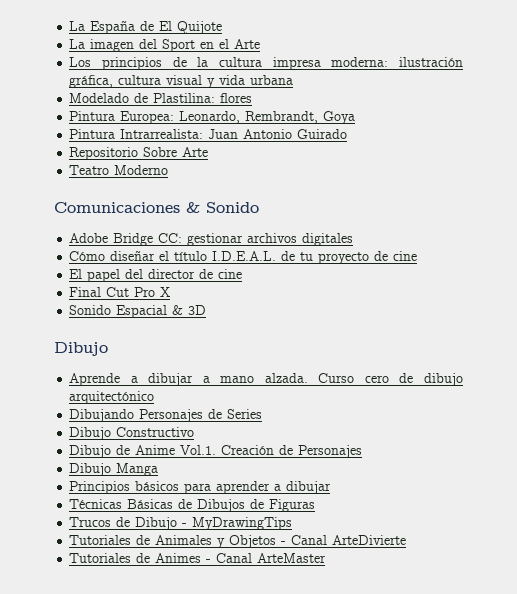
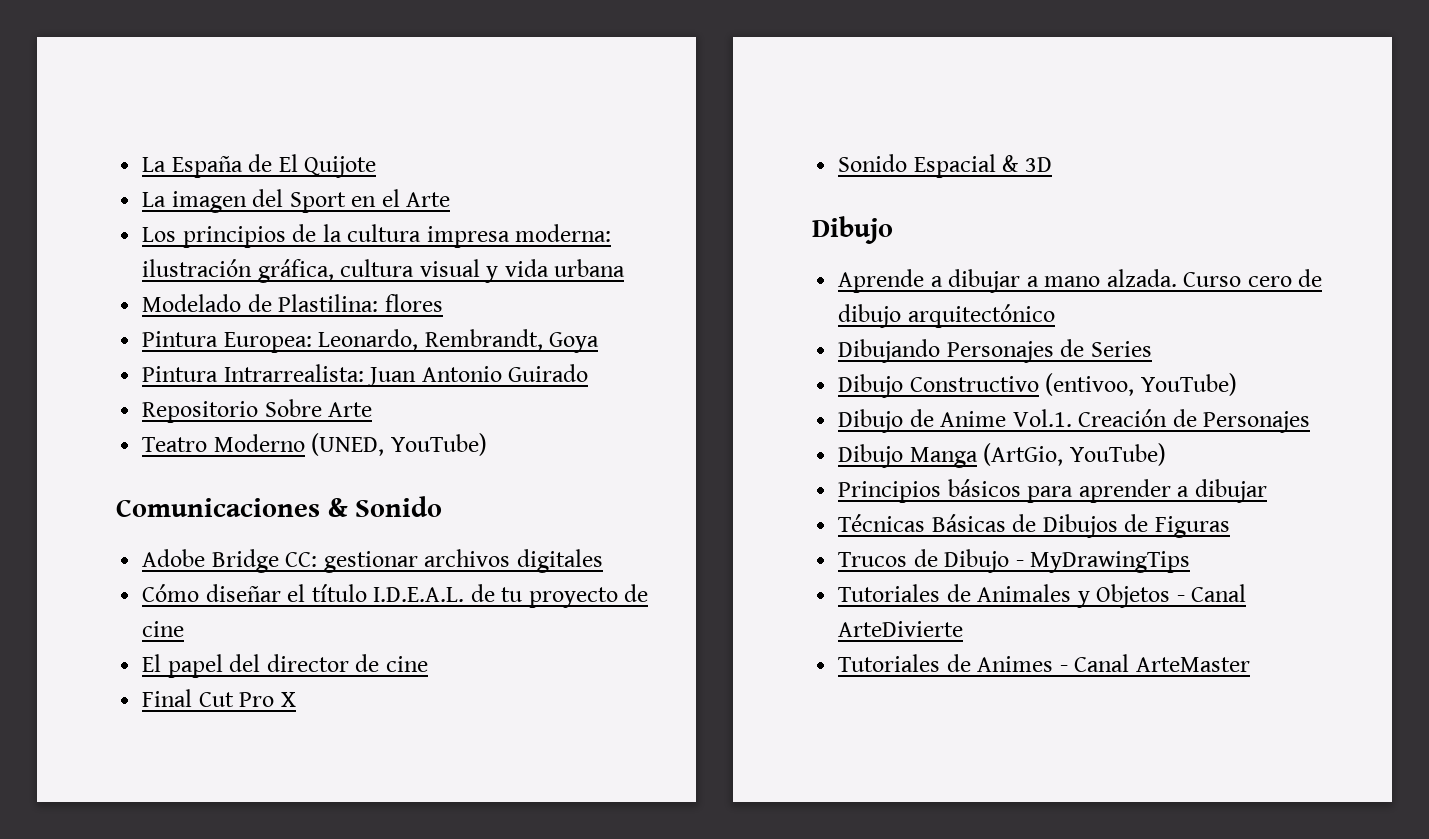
(169, 170) none -> [311,433,487,456] (UNED, YouTube)
(195, 432) none -> [1045,373,1237,396] (entivoo, YouTube)
(159, 469) none -> [983,443,1166,466] (ArtGio, YouTube)

